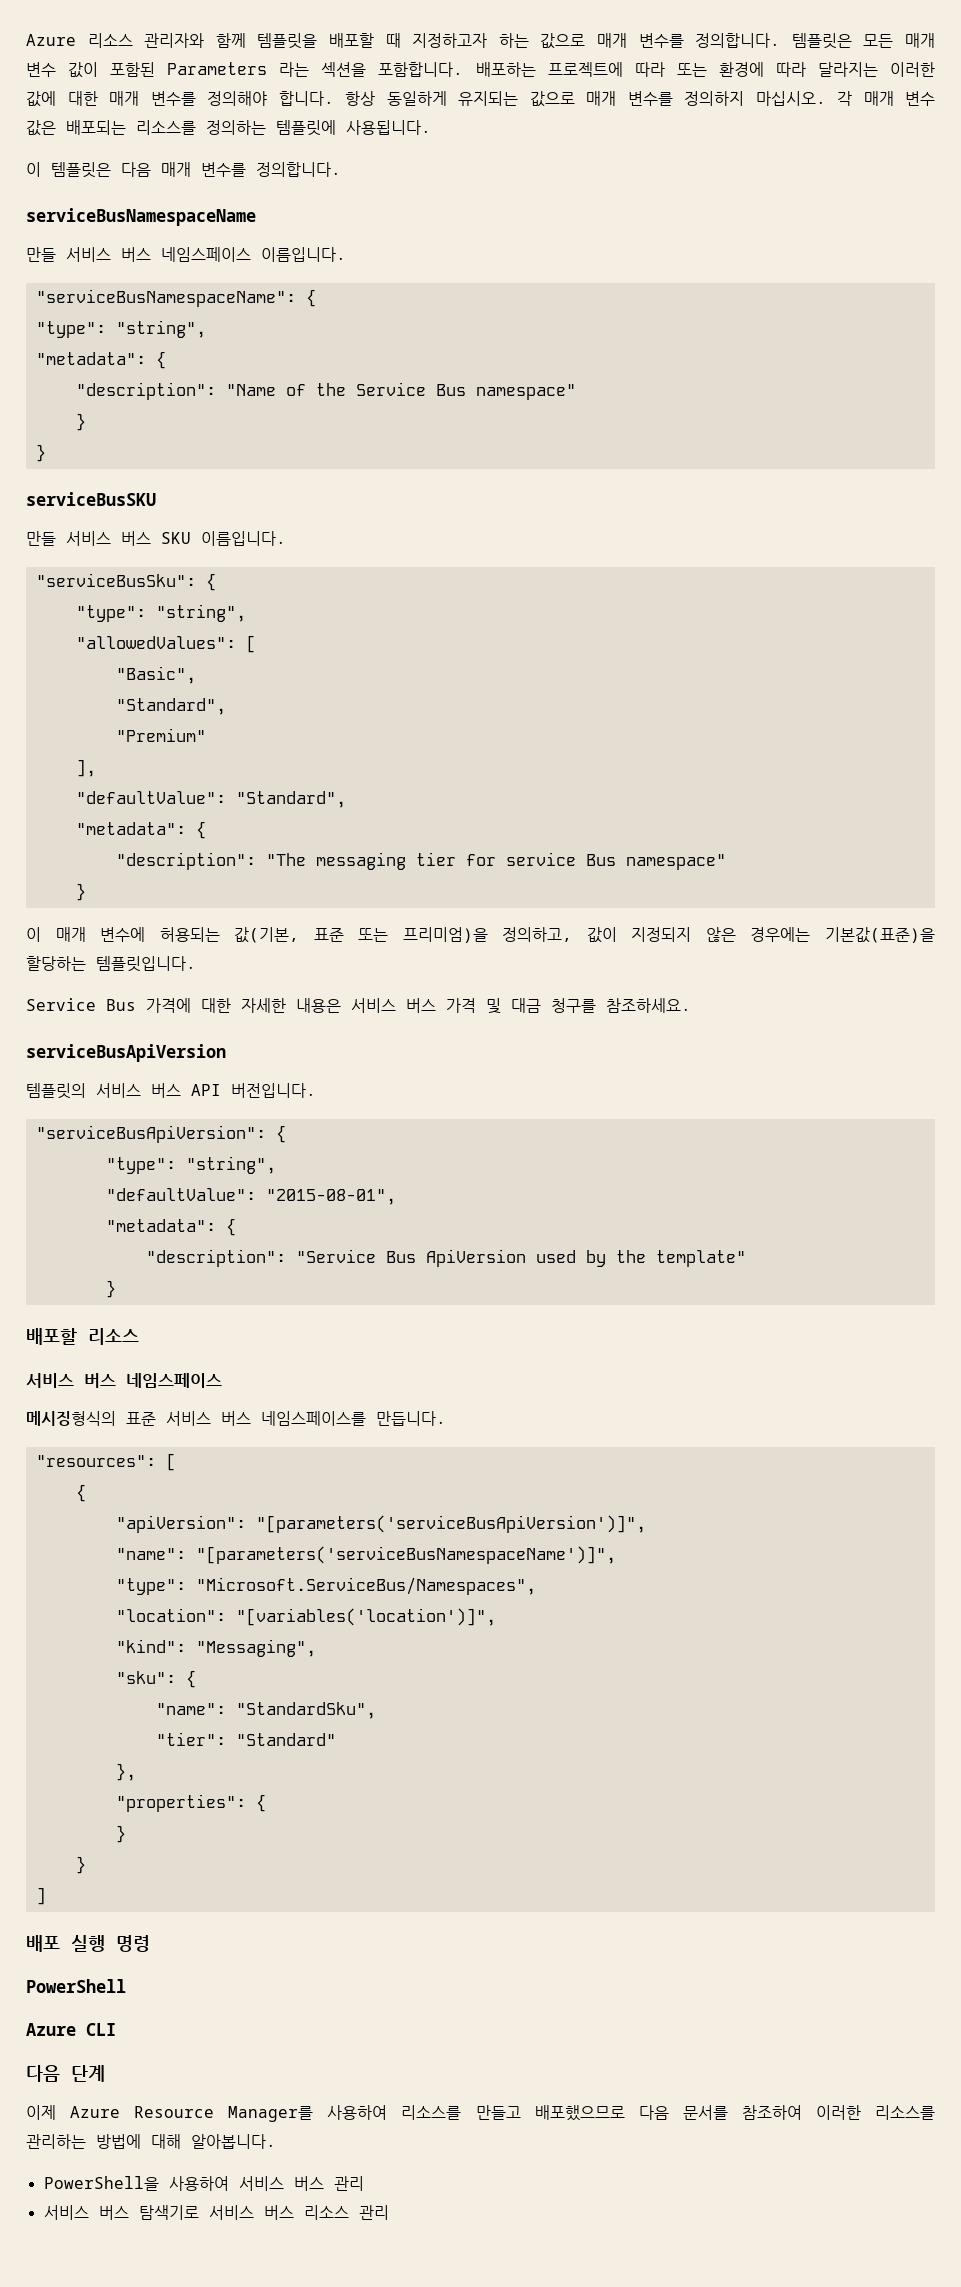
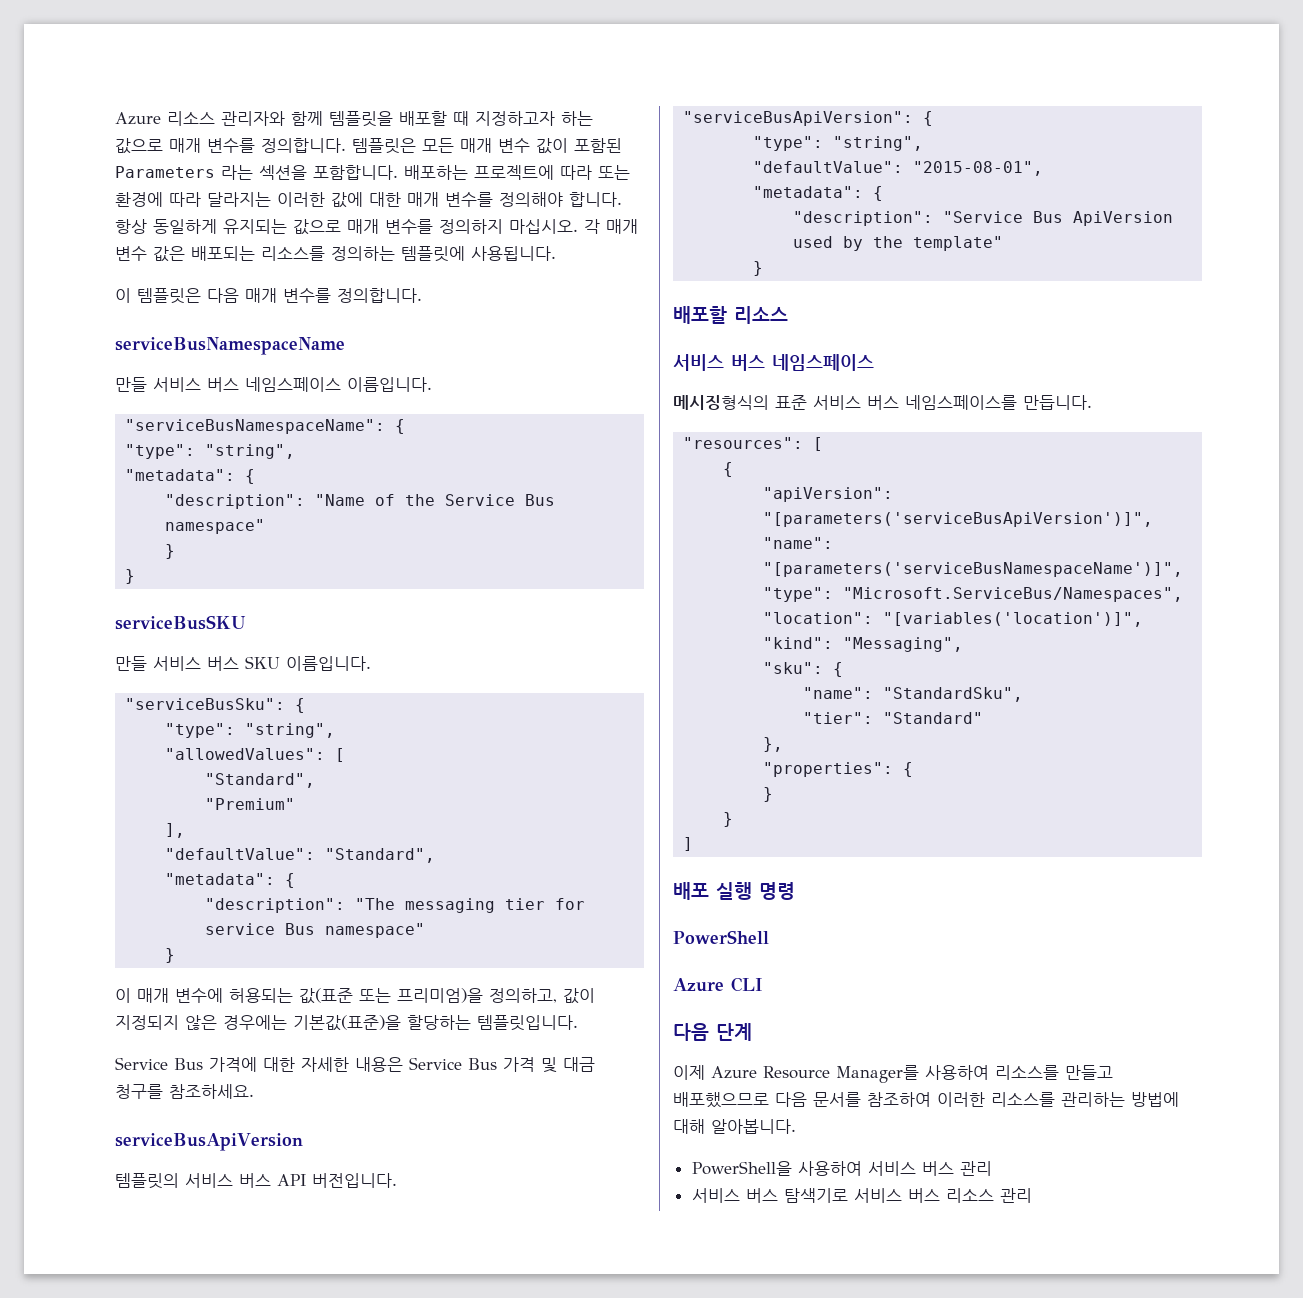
[115,666,196,684] // "Basic", -> (346, 755) none
[234,927,344,943] 값(기본, 표준 -> [299,988,353,1004] 값(표준
[351,998,436,1013] 서비스 버스 -> [409,1057,497,1070] Service Bus

